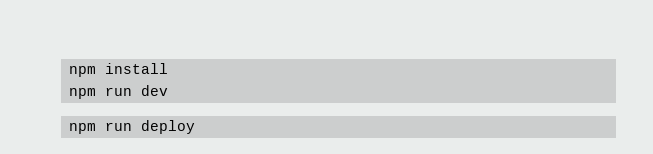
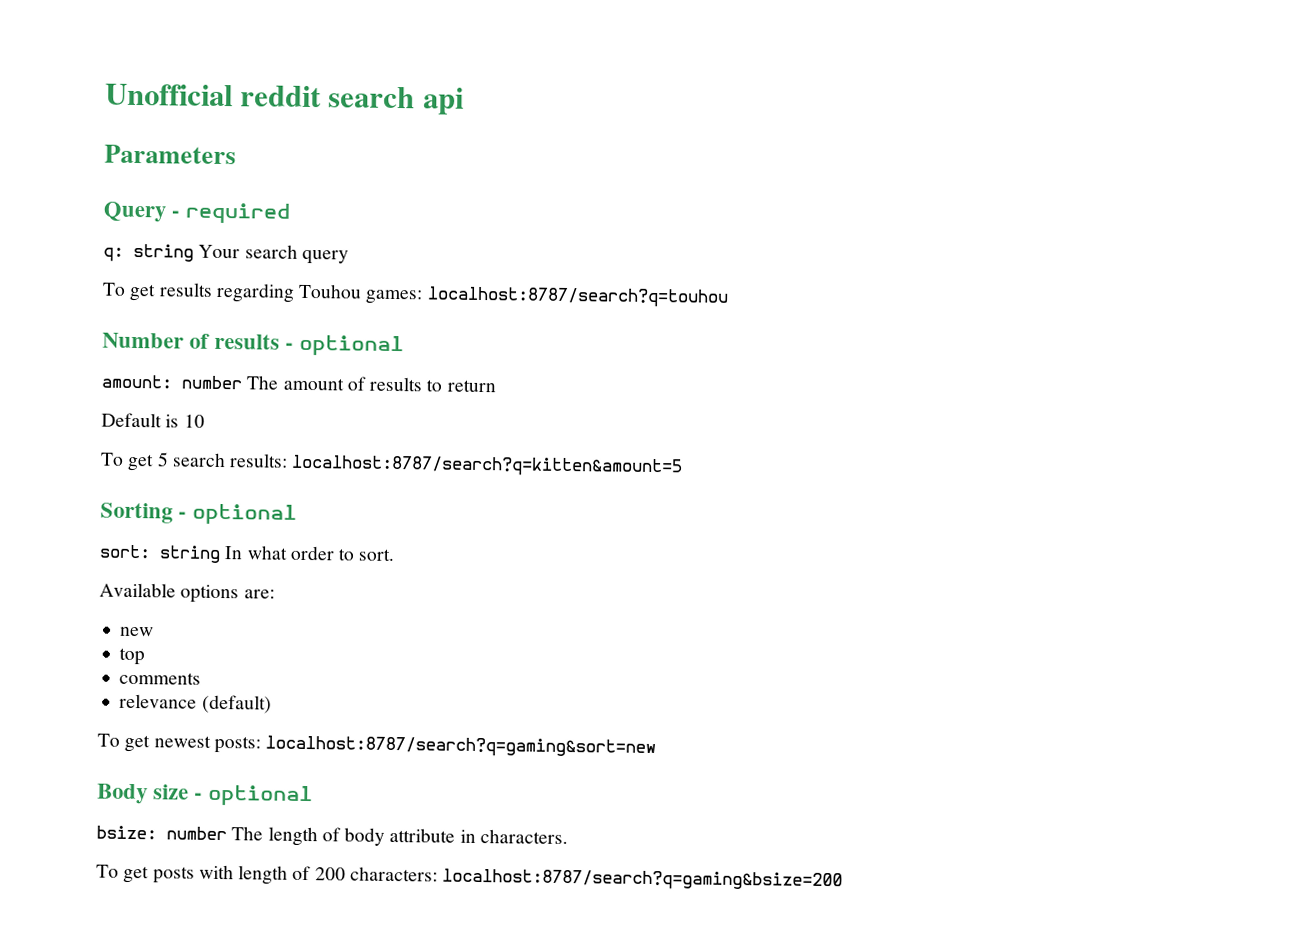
[68,63,168,77] [68,85,168,99] [68,120,195,134] npm install // npm run dev // npm run deploy -> [105,83,464,115] [104,144,236,165] [103,201,291,224] [103,243,349,265] [102,282,729,308] [102,332,405,357] [101,374,496,393] [101,412,205,428] [100,452,684,478] [100,502,298,525] [99,544,396,563] [99,582,275,604] [120,626,155,637] [119,647,146,666] [119,671,202,685] [119,693,272,714] [97,733,657,759] [97,783,314,807] [96,825,568,847] [96,864,844,892] Unofficial reddit search api // Parameters // Query - required // q: string Your search query // To get results regarding Touhou games: localhost:8787/search?q=touhou // Number of results - optional // amount: number The amount of results to return // Default is 10 // To get 5 search results: localhost:8787/search?q=kitten&amount=5 // Sorting - optional // sort: string In what order to sort. // Available options are: // new // top // comments // relevance (default) // To get newest posts: localhost:8787/search?q=gaming&sort=new // Body size - optional // bsize: number The length of body attribute in characters. // To get posts with length of 200 characters: localhost:8787/search?q=gaming&bsize=200

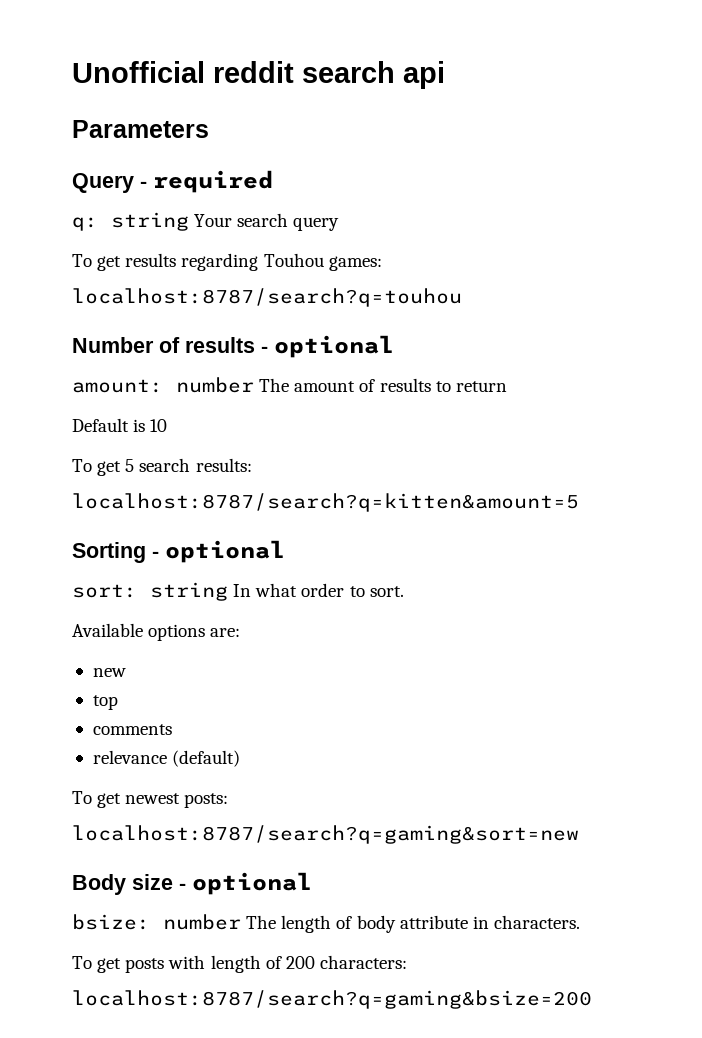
(424, 297) none -> (382, 263) //
(289, 460) none -> (252, 465) //
(261, 744) none -> (229, 800) //
(438, 874) none -> (407, 962) //

